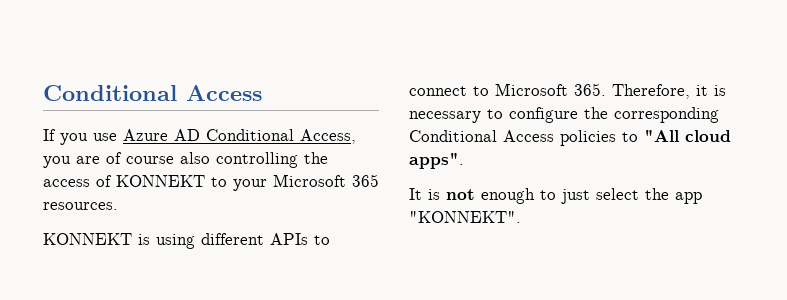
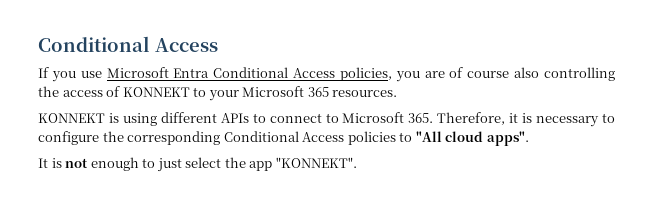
[123,129,356,144] Azure AD Conditional Access, -> [106,67,392,81] Microsoft Entra Conditional Access policies,

